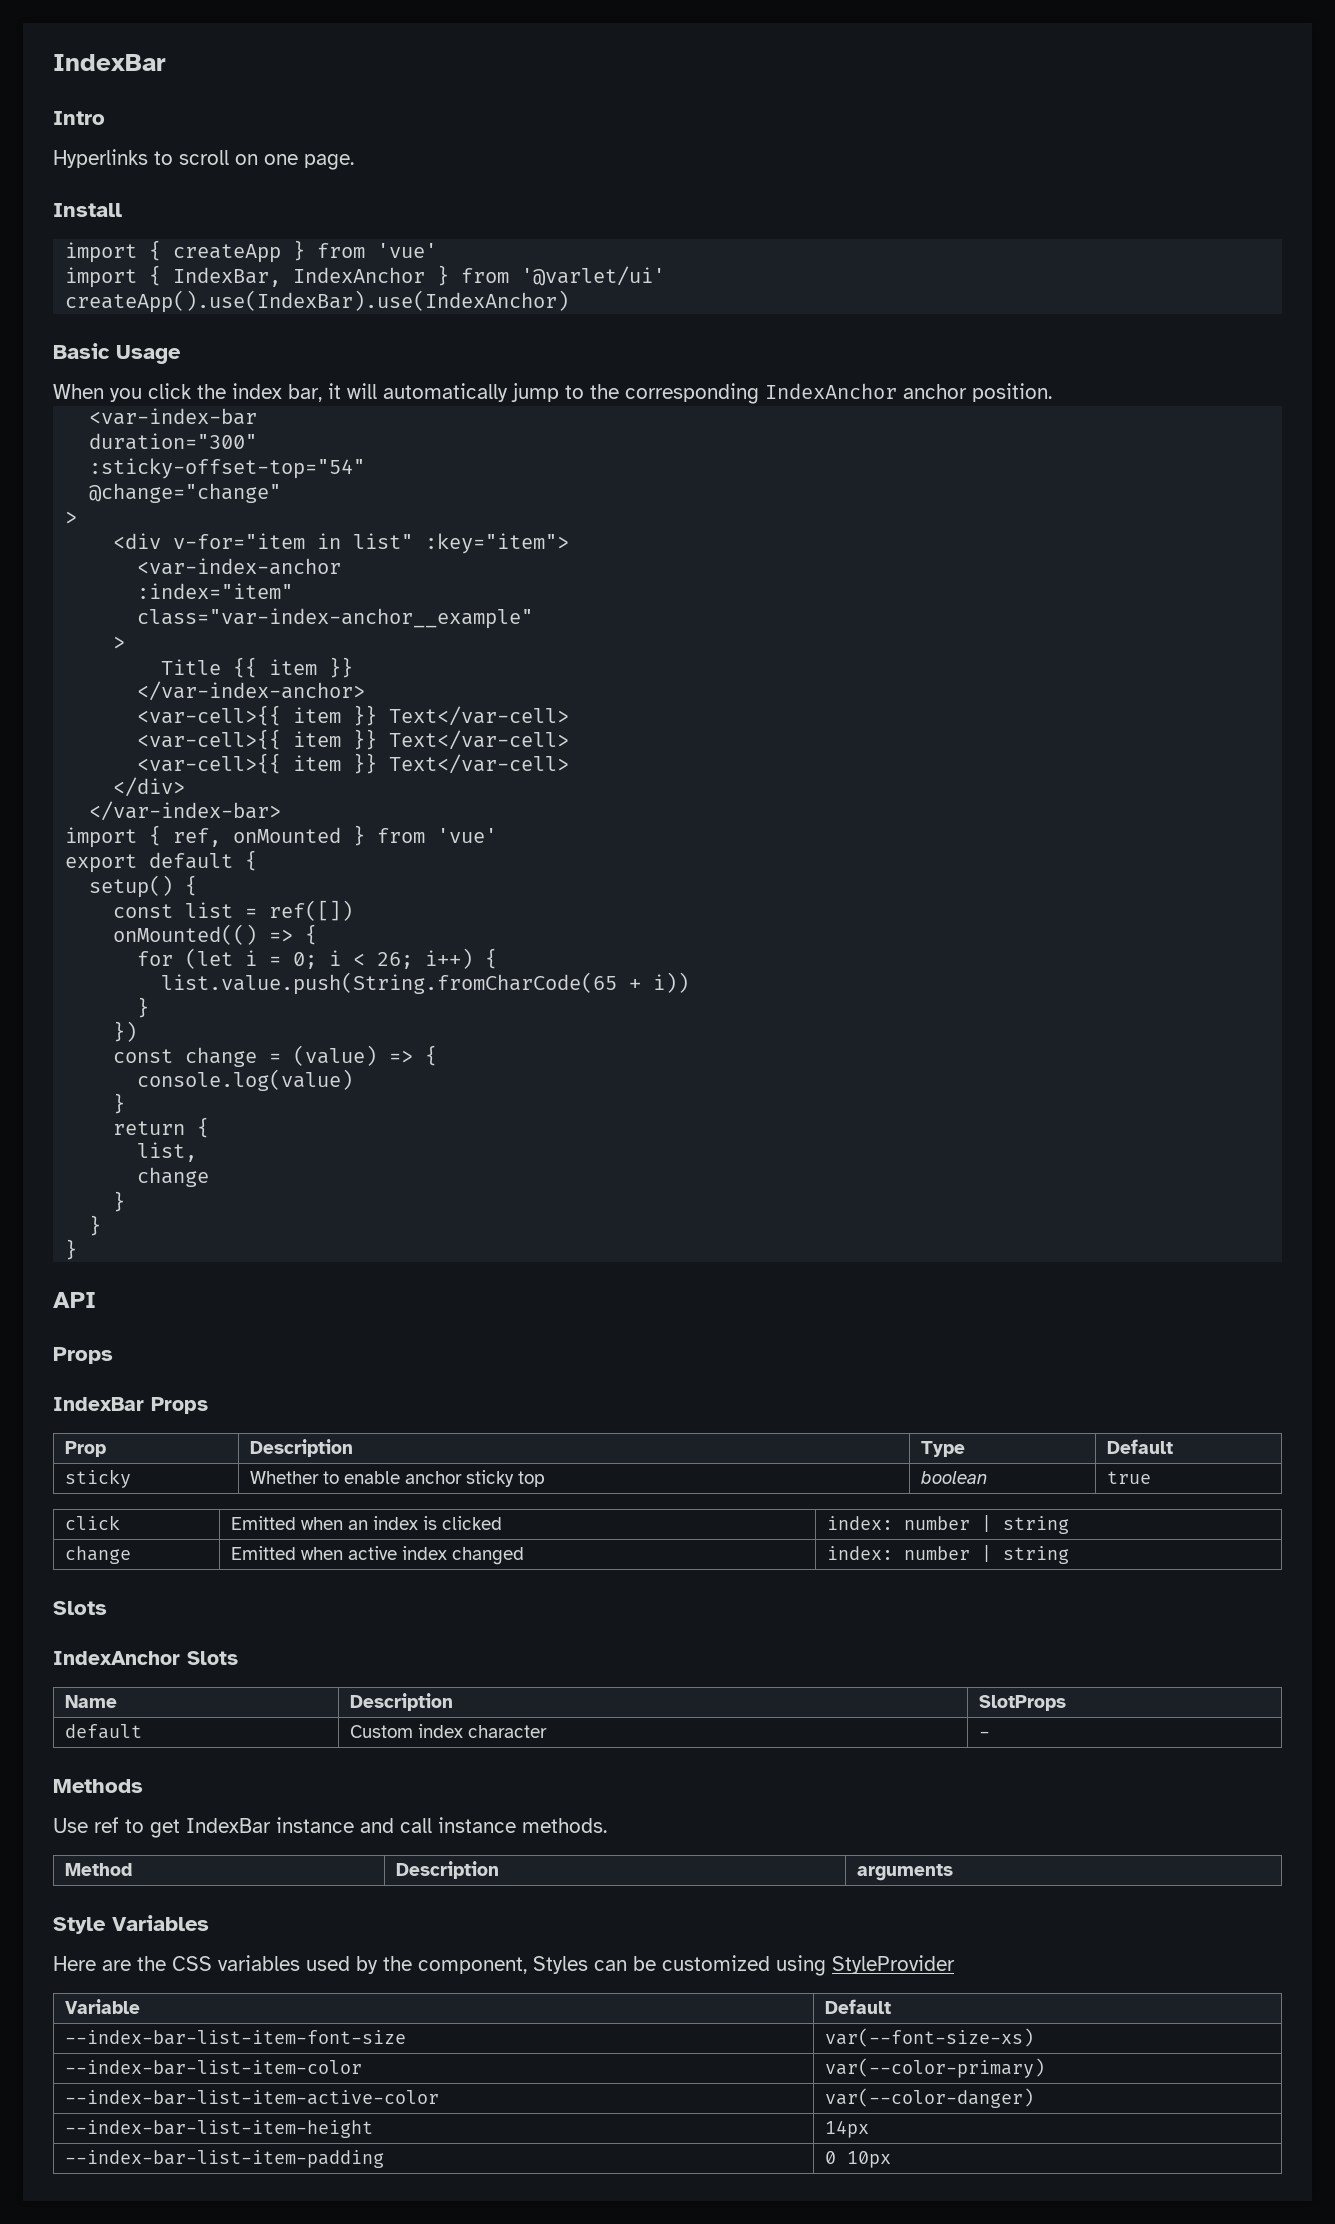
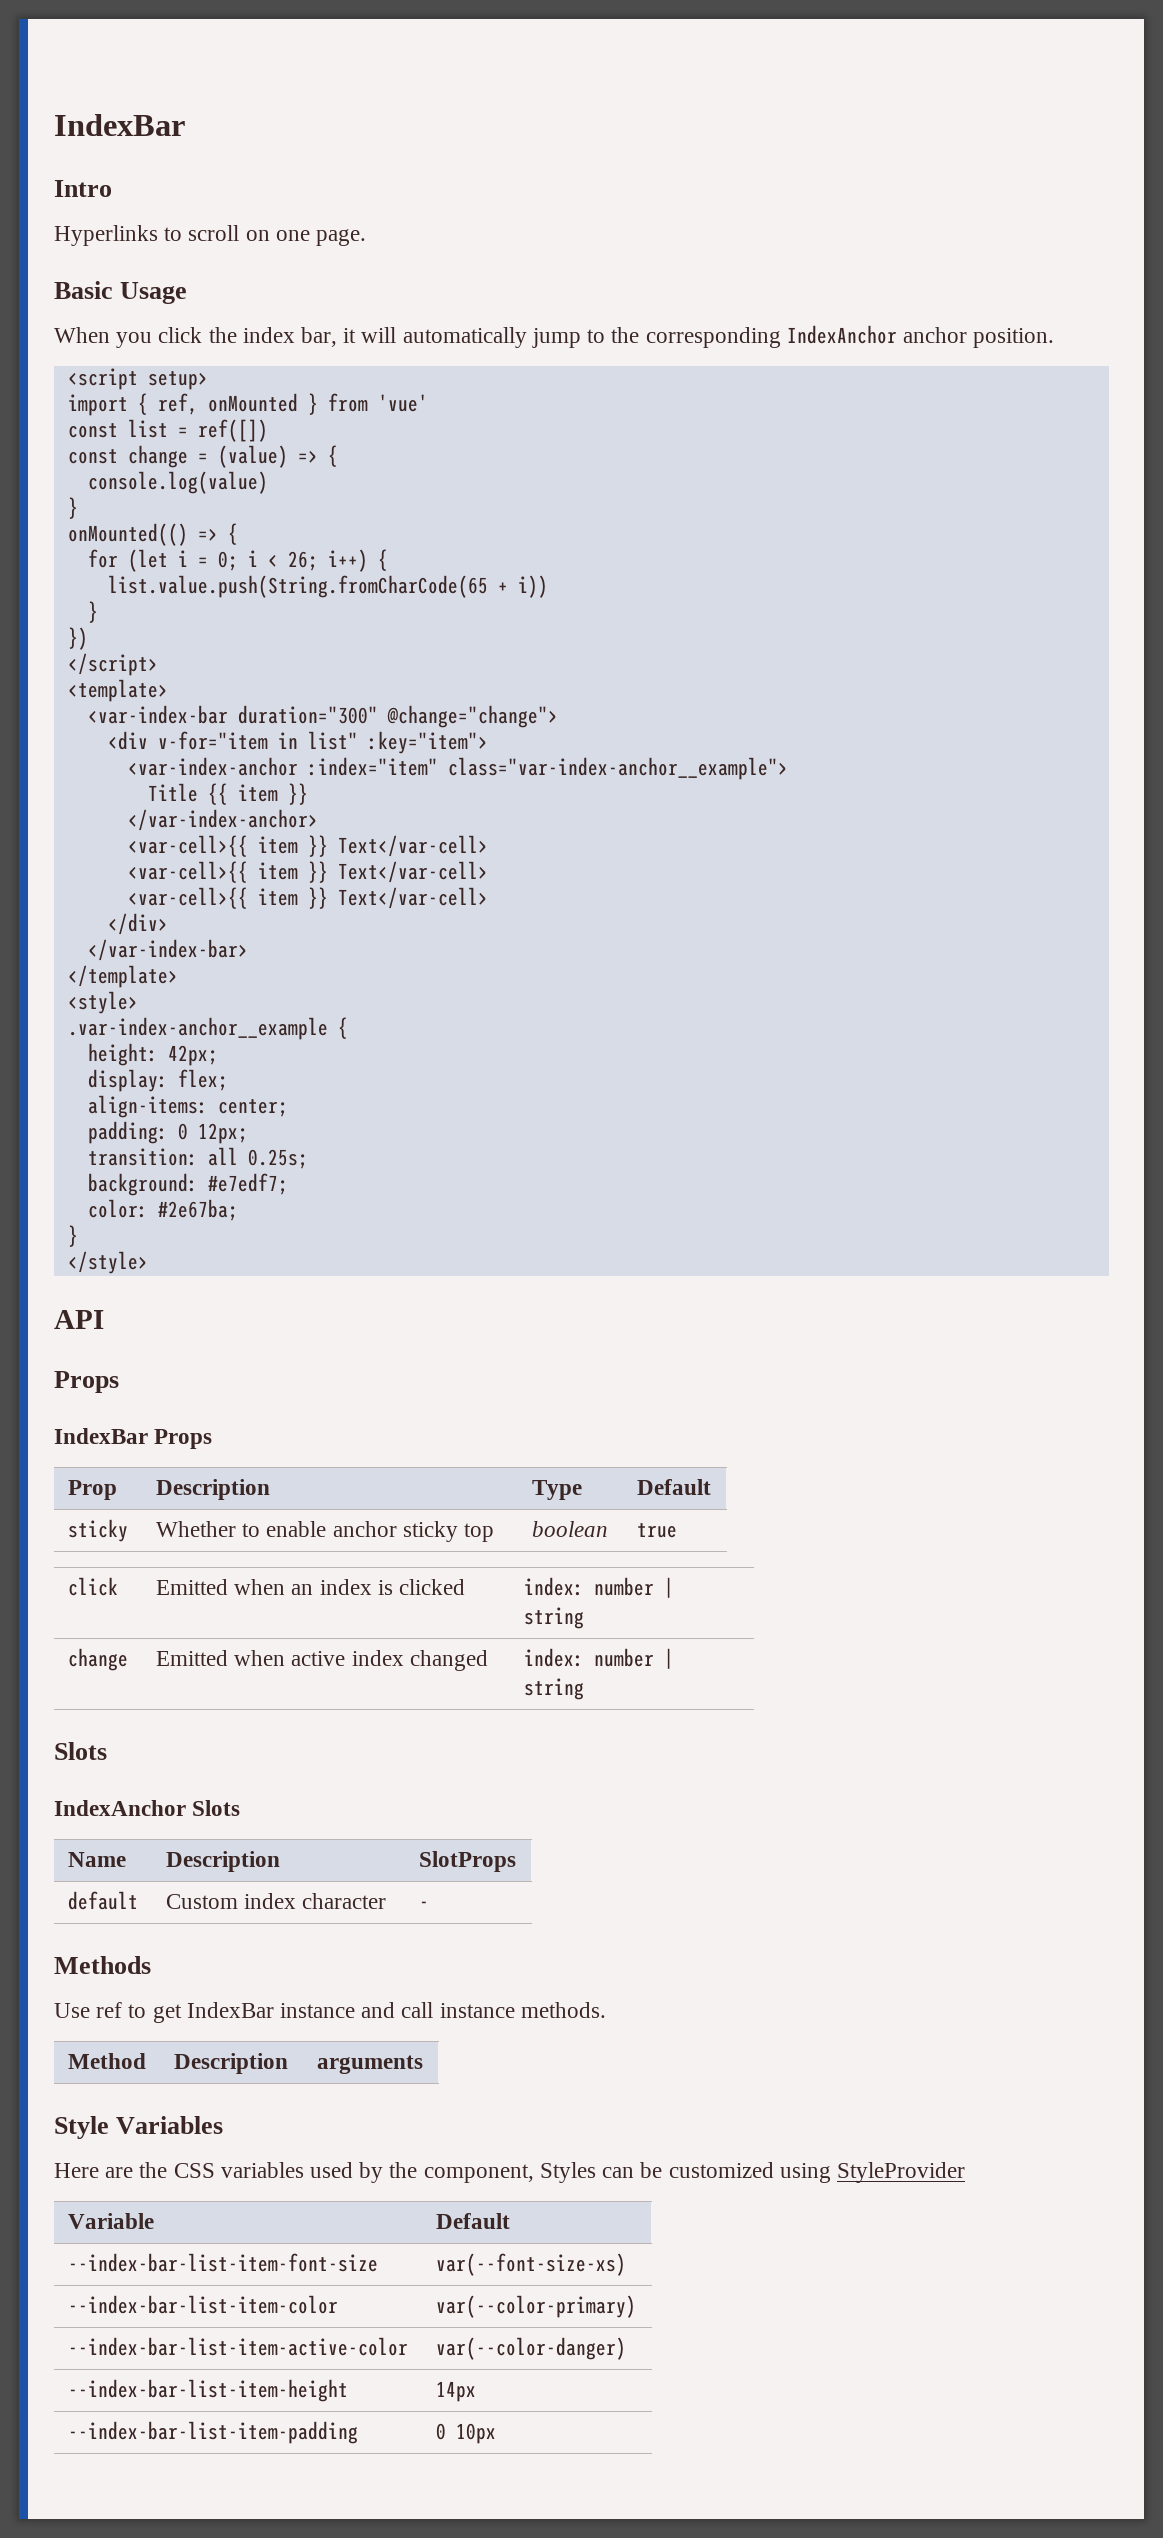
[53,203,122,217] [65,240,438,263] [65,265,666,288] [65,290,570,313] // Install // import { createApp } from 'vue' // import { IndexBar, IndexAnchor } from '@varlet/ui' // createApp().use(IndexBar).use(IndexAnchor) -> (367, 237) none
(1052, 392) none -> [67,368,208,390] [67,393,428,416] [67,419,268,442] [67,445,338,468] [87,471,268,494] [67,497,78,519] [67,523,238,546] [87,549,388,572] [107,575,548,598] [87,601,98,623] [67,627,88,650] [67,653,158,676] [67,679,168,702] // <script setup> // import { ref, onMounted } from 'vue' // const list = ref([]) // const change = (value) => { // console.log(value) // } // onMounted(() => { // for (let i = 0; i < 26; i++) { // list.value.push(String.fromCharCode(65 + i)) // } // }) // </script> // <template>
(258, 416) // -> (228, 714) none
[89,458,366,479] [89,483,282,503] [65,511,78,524] // :sticky-offset-top="54" // @change="change" // > -> [386,705,558,728] @change="change">
(342, 566) // -> (298, 766) none
[137,608,534,629] [113,636,126,649] // class="var-index-anchor__example" // > -> [447,757,788,780] class="var-index-anchor__example">
[65,825,498,848] [65,850,258,873] [89,875,198,898] [113,900,354,921] [113,924,318,945] [137,948,498,969] [161,972,690,995] [137,997,150,1018] [113,1021,138,1042] [113,1045,438,1067] [137,1069,354,1091] [113,1093,126,1114] [113,1117,210,1138] [137,1142,198,1162] [137,1167,210,1187] [113,1191,126,1212] [89,1215,102,1236] [65,1239,78,1260] import { ref, onMounted } from 'vue' // export default { // setup() { // const list = ref([]) // onMounted(() => { // for (let i = 0; i < 26; i++) { // list.value.push(String.fromCharCode(65 + i)) // } // }) // const change = (value) => { // console.log(value) // } // return { // list, // change // } // } // } -> [67,965,178,988] [67,991,138,1014] [67,1017,348,1040] [87,1043,218,1066] [87,1069,228,1092] [87,1095,288,1118] [87,1121,248,1144] [87,1147,308,1169] [87,1173,288,1196] [87,1199,238,1221] [67,1225,78,1247] [67,1251,148,1274] </template> // <style> // .var-index-anchor__example { // height: 42px; // display: flex; // align-items: center; // padding: 0 12px; // transition: all 0.25s; // background: #e7edf7; // color: #2e67ba; // } // </style>

